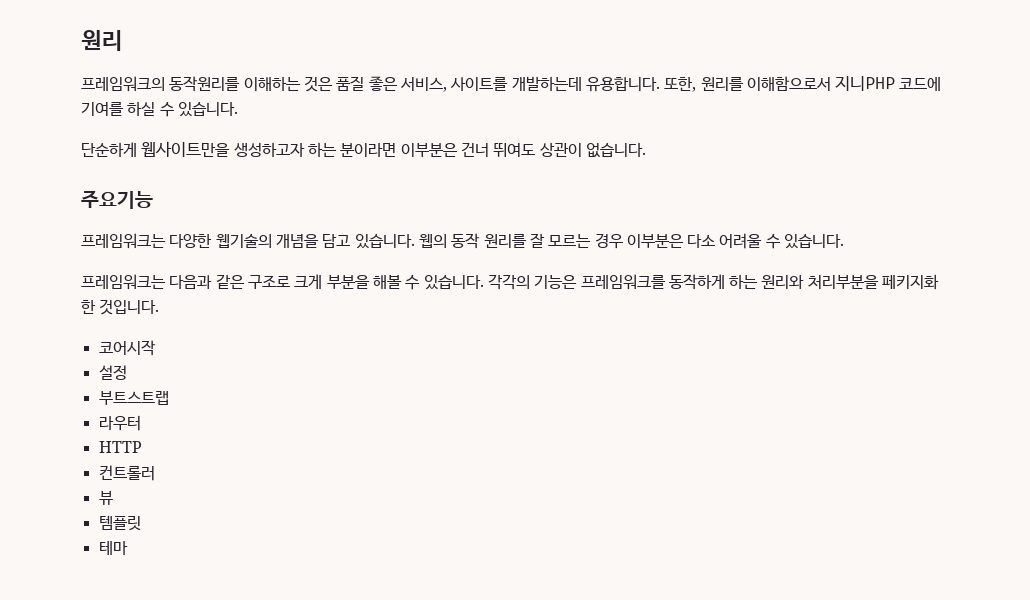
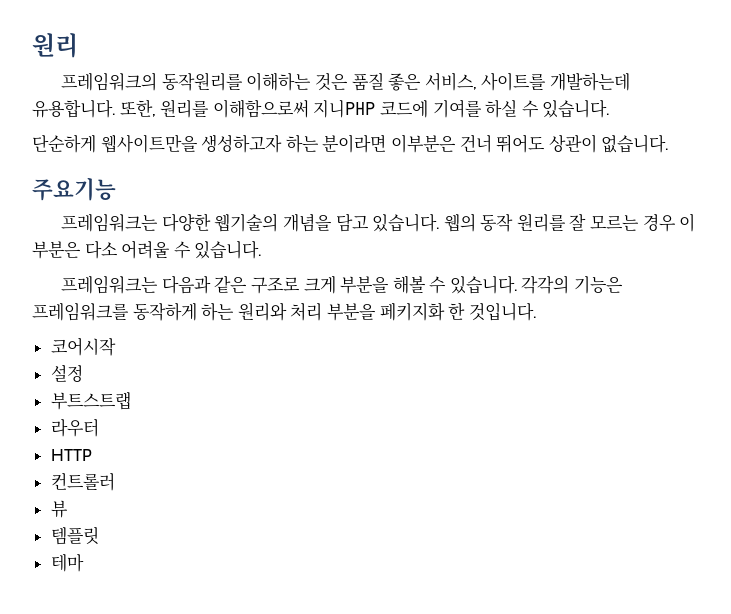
[746,76,831,91] 이해함으로서 -> [212,99,309,118] 이해함으로써
[493,143,536,157] 뛰여도 -> [496,134,546,153] 뛰어도
[626,234,684,248] 이부분은 -> [679,213,696,232] [32,241,81,259] 이 부분은
[807,274,879,289] 처리부분을 -> [290,302,376,321] 처리 부분을

